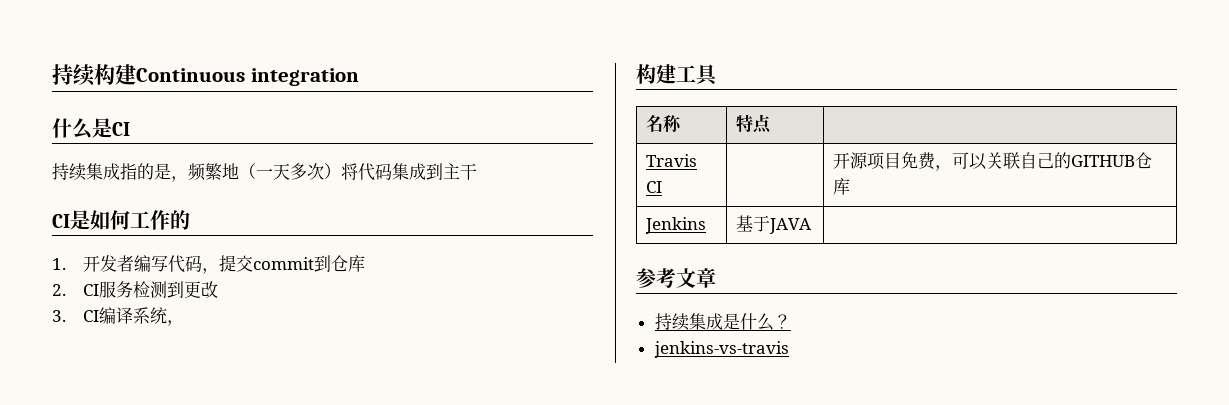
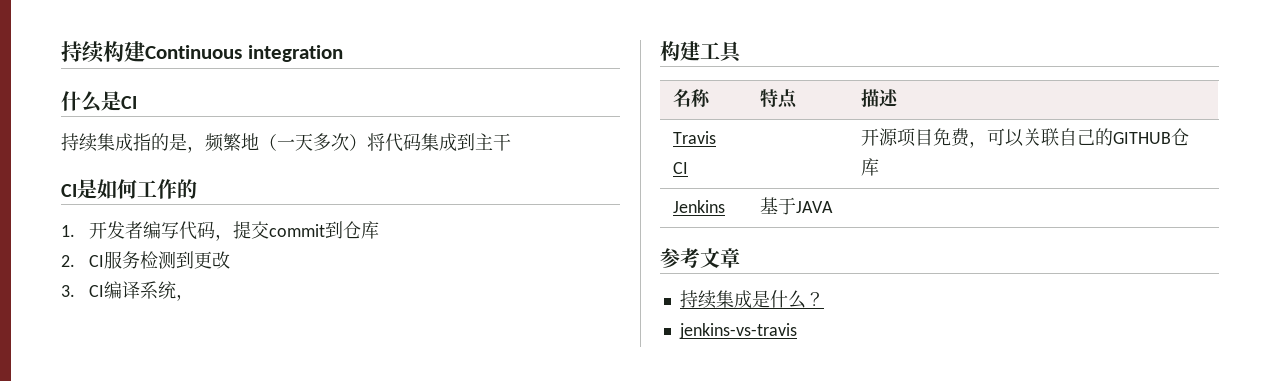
(772, 124) none -> [860,89,899,107] 描述

